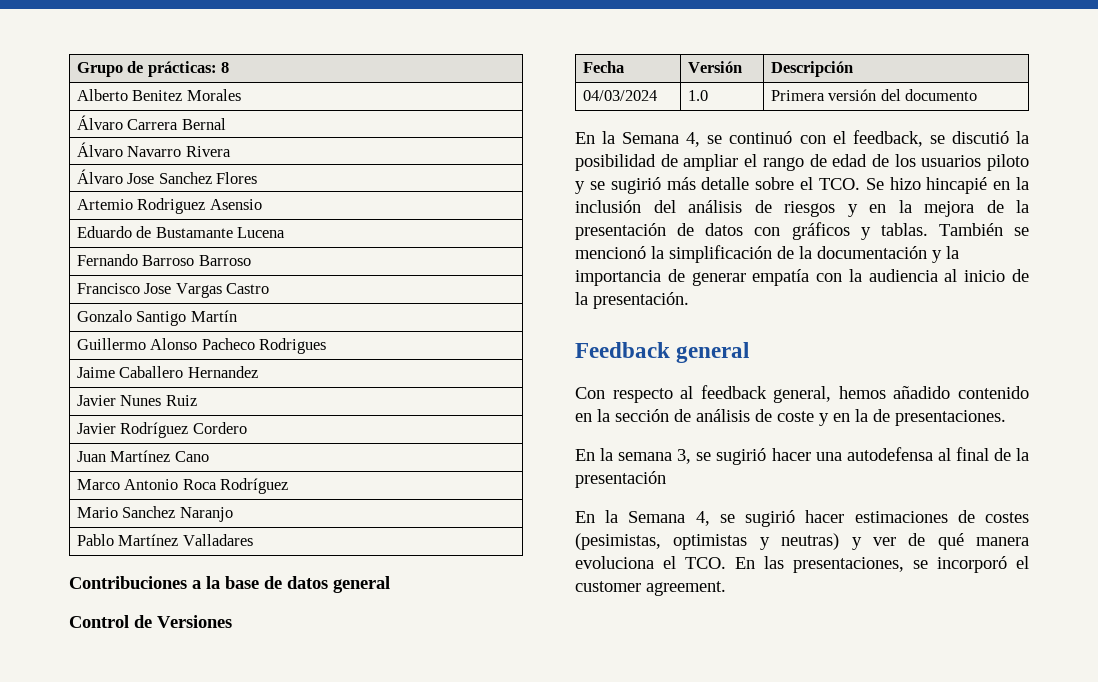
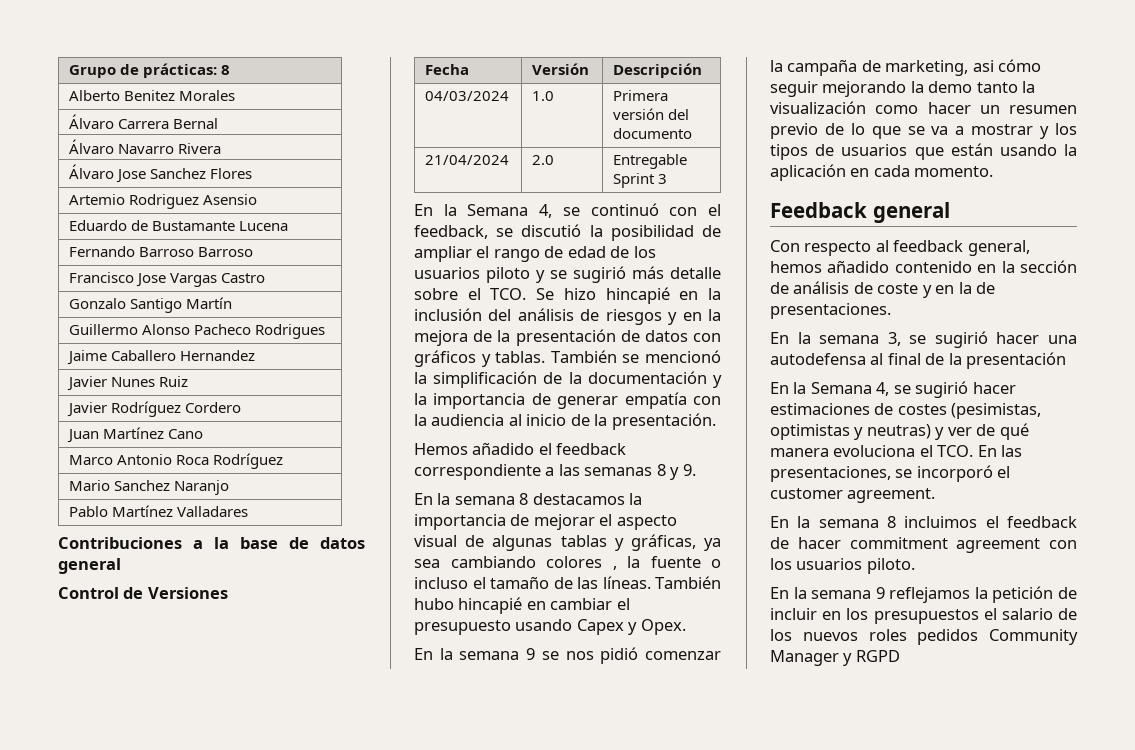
(978, 95) none -> [425,155,510,165] [532,155,555,165] [613,154,688,169] [613,173,668,188] // 21/04/2024 | 2.0 | Entregable Sprint 3
(689, 300) none -> [414,442,627,455] [414,464,696,480] [414,493,643,505] [414,514,677,530] [414,534,721,551] [414,556,721,570] [414,576,721,589] [414,597,630,614] [414,619,686,635] [414,647,721,664] [770,59,1042,76] [770,81,1036,97] [770,101,1077,114] [770,123,1077,139] [770,143,1077,160] [770,164,994,181] // Hemos añadido el feedback correspondiente a las semanas 8 y 9. // En la semana 8 destacamos la importancia de mejorar el aspecto visual de algunas tablas y gráficas, ya sea cambiando colores , la fuente o incluso el tamaño de las líneas. También hubo hincapié en cambiar el presupuesto usando Capex y Opex. // En la semana 9 se nos pidió comenzar la campaña de marketing, asi cómo seguir mejorando la demo tanto la visualización como hacer un resumen previo de lo que se va a mostrar y los tipos de usuarios que están usando la aplicación en cada momento.
(726, 588) none -> [770,516,1077,528] [770,537,1077,553] [770,558,915,574] [770,586,1077,603] [770,608,1077,624] [770,629,1078,645] [770,650,900,666] // En la semana 8 incluimos el feedback de hacer commitment agreement con los usuarios piloto. // En la semana 9 reflejamos la petición de incluir en los presupuestos el salario de los nuevos roles pedidos Community Manager y RGPD

